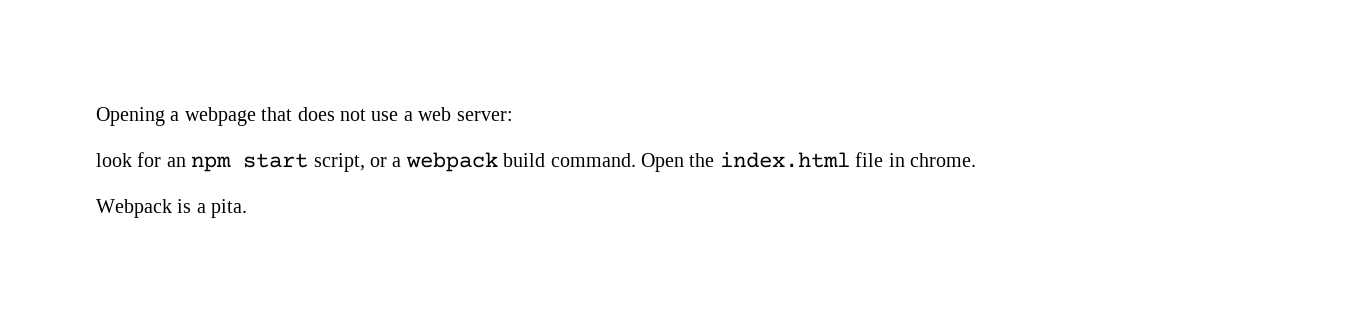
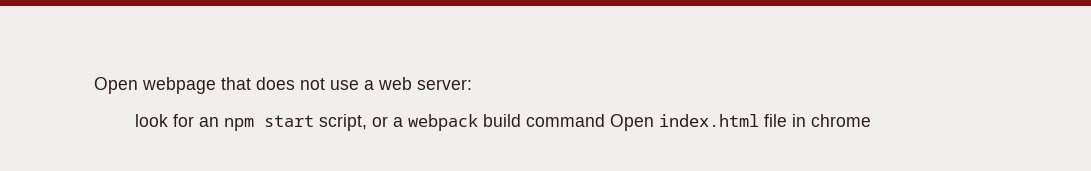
[96,107,180,126] Opening a -> [94,77,138,94] Open
[550,152,976,172] [96,199,248,218] command. Open the index.html file in chrome. // Webpack is a pita. -> [526,114,872,131] command Open index.html file in chrome

